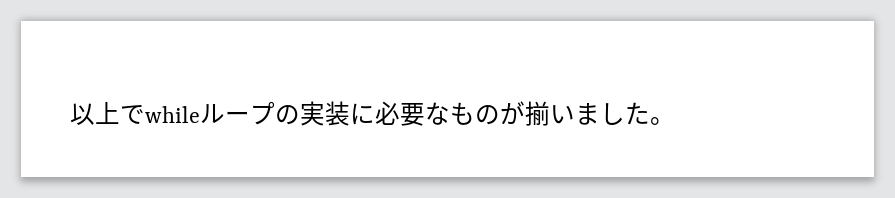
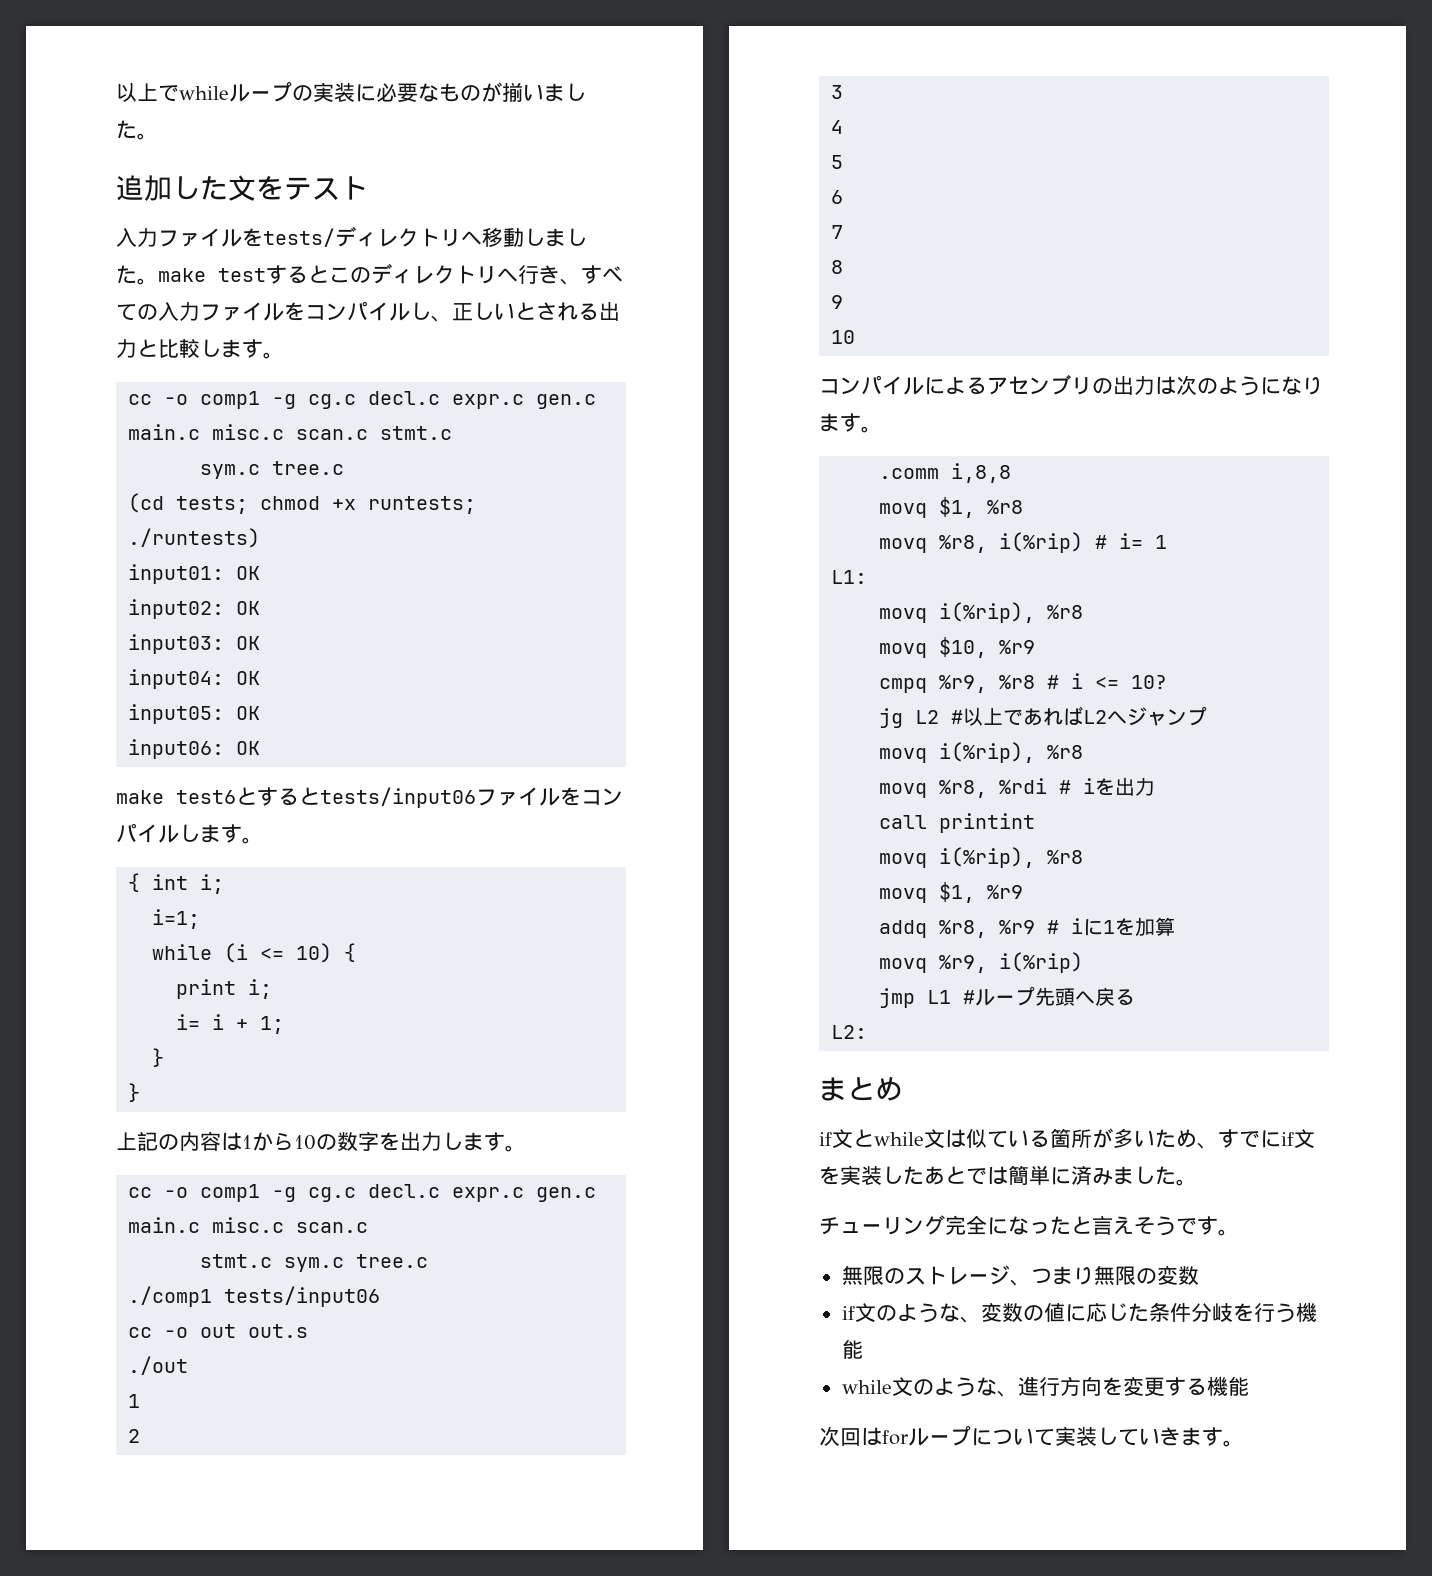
(675, 121) none -> [116,175,368,201] [116,226,587,247] [116,263,623,285] [116,301,620,322] [116,339,284,359] [128,391,597,409] [128,424,453,440] [200,461,345,479] [128,493,477,514] [128,528,261,548] [128,564,261,584] [128,599,261,619] [128,634,261,654] [128,669,261,689] [128,704,261,724] [128,739,261,759] [116,787,623,808] [116,823,263,844] [128,873,225,894] [152,909,201,929] [152,943,357,963] [176,979,273,999] [176,1014,285,1034] [152,1048,165,1067] [128,1083,141,1102] [116,1131,526,1152] [128,1184,597,1202] [128,1217,369,1233] [200,1254,429,1272] [128,1286,381,1307] [128,1324,309,1338] [128,1356,189,1375] [128,1394,141,1408] [128,1429,141,1443] [831,85,844,99] [831,120,844,134] [831,155,844,169] [831,190,844,204] [831,225,844,239] [831,260,844,274] [831,295,844,309] [831,330,856,344] [819,375,1323,396] [819,413,882,433] [879,463,1012,483] [879,497,1024,518] [879,532,1168,553] [831,570,868,584] [879,602,1084,623] [879,637,1036,658] [879,673,1168,693] [879,706,1208,728] [879,742,1084,763] [879,777,1156,798] [879,813,1036,833] [879,847,1084,868] [879,882,1024,903] [879,917,1176,938] [879,952,1084,973] [879,986,1136,1008] [831,1025,868,1039] [819,1076,903,1101] [819,1128,1315,1149] [819,1165,1197,1186] [819,1215,1239,1236] [841,1265,1199,1286] [841,1302,1317,1323] [841,1339,863,1359] [841,1376,1249,1397] [819,1426,1244,1447] // 追加した文をテスト // 入力ファイルをtests/ディレクトリへ移動しました。make testするとこのディレクトリへ行き、すべての入力ファイルをコンパイルし、正しいとされる出力と比較します。 // cc -o comp1 -g cg.c decl.c expr.c gen.c main.c misc.c scan.c stmt.c // sym.c tree.c // (cd tests; chmod +x runtests; ./runtests) // input01: OK // input02: OK // input03: OK // input04: OK // input05: OK // input06: OK // make test6とするとtests/input06ファイルをコンパイルします。 // { int i; // i=1; // while (i <= 10) { // print i; // i= i + 1; // } // } // 上記の内容は1から10の数字を出力します。 // cc -o comp1 -g cg.c decl.c expr.c gen.c main.c misc.c scan.c // stmt.c sym.c tree.c // ./comp1 tests/input06 // cc -o out out.s // ./out // 1 // 2 // 3 // 4 // 5 // 6 // 7 // 8 // 9 // 10 // コンパイルによるアセンブリの出力は次のようになります。 // .comm i,8,8 // movq $1, %r8 // movq %r8, i(%rip) # i= 1 // L1: // movq i(%rip), %r8 // movq $10, %r9 // cmpq %r9, %r8 # i <= 10? // jg L2 #以上であればL2へジャンプ // movq i(%rip), %r8 // movq %r8, %rdi # iを出力 // call printint // movq i(%rip), %r8 // movq $1, %r9 // addq %r8, %r9 # iに1を加算 // movq %r9, i(%rip) // jmp L1 #ループ先頭へ戻る // L2: // まとめ // if文とwhile文は似ている箇所が多いため、すでにif文を実装したあとでは簡単に済みました。 // チューリング完全になったと言えそうです。 // 無限のストレージ、つまり無限の変数 // if文のような、変数の値に応じた条件分岐を行う機能 // while文のような、進行方向を変更する機能 // 次回はforループについて実装していきます。

